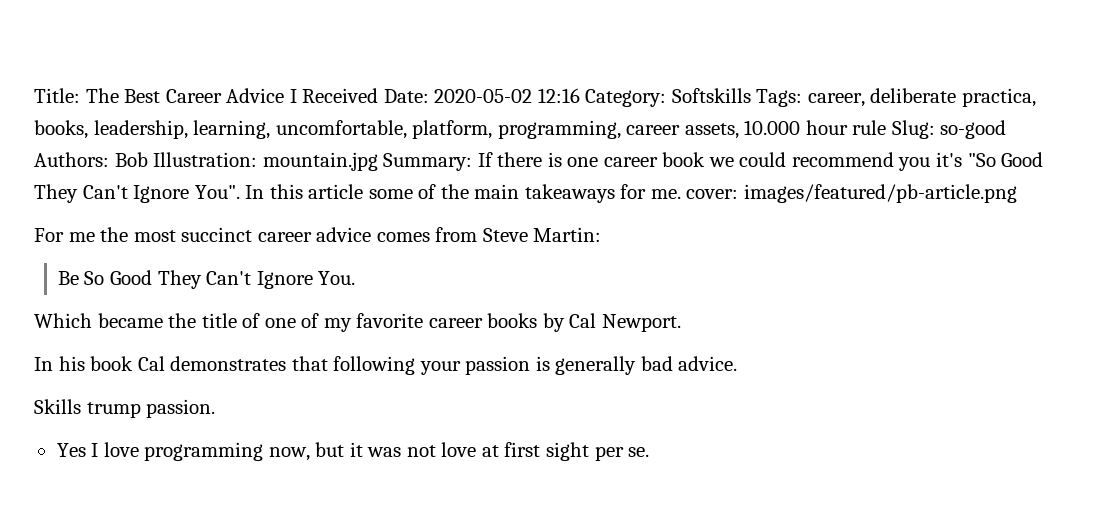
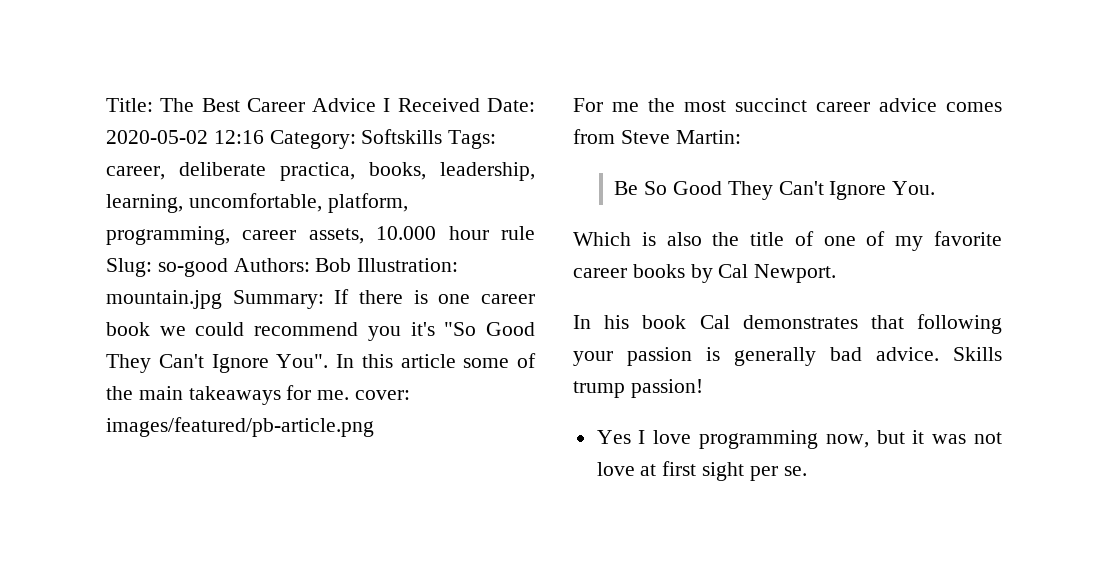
[97,313,163,328] became -> [641,232,702,246] is also
(738, 363) // -> (939, 354) none
[146,399,216,418] passion. -> [630,379,703,398] passion!

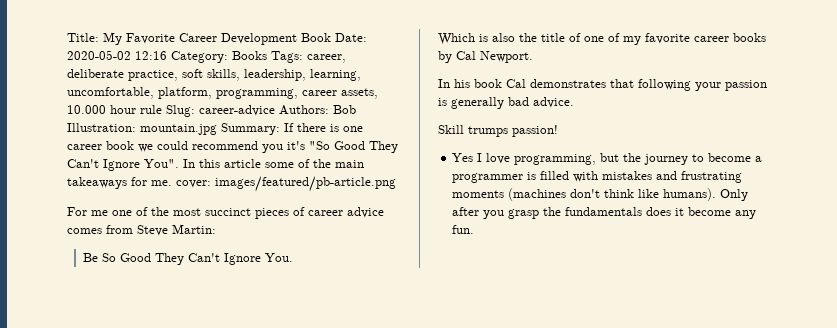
[160,98,480,112] The Best Career Advice I Received -> [103,32,331,45] My Favorite Career Development Book
[361,129,443,144] Softskills -> [232,51,267,60] Books
[280,162,426,181] practica, books, -> [128,69,240,81] practice, soft skills,
[157,258,228,277] so-good -> [199,105,275,116] career-advice
(639, 107) none -> [112,207,148,216] one of
(807, 105) none -> [255,207,305,219] pieces of
[953,347,1002,361] [573,381,625,398] Skills trump -> [438,125,508,137] // Skill trumps
[699,430,1002,449] [596,461,807,481] programming now, but it was not love at first sight per se. -> [514,153,763,165] [452,171,743,183] [452,188,749,201] [452,207,757,219] [452,225,475,234] programming, but the journey to become a programmer is filled with mistakes and frustrating moments (machines don't think like humans). Only after you grasp the fundamentals does it become any fun.

